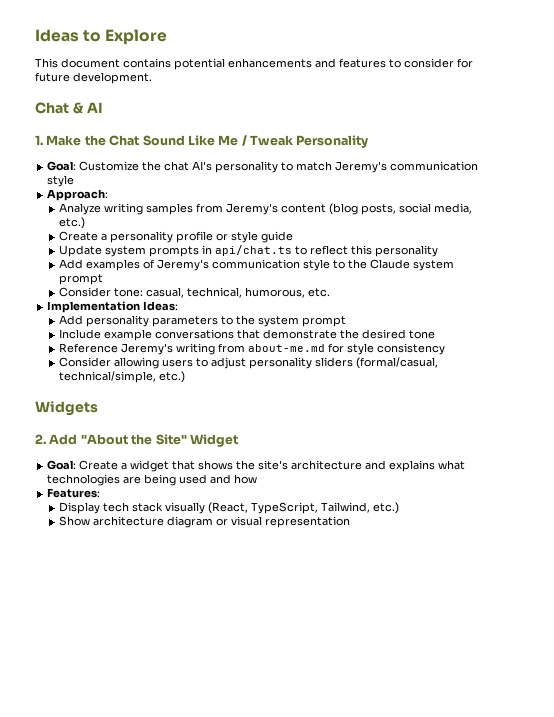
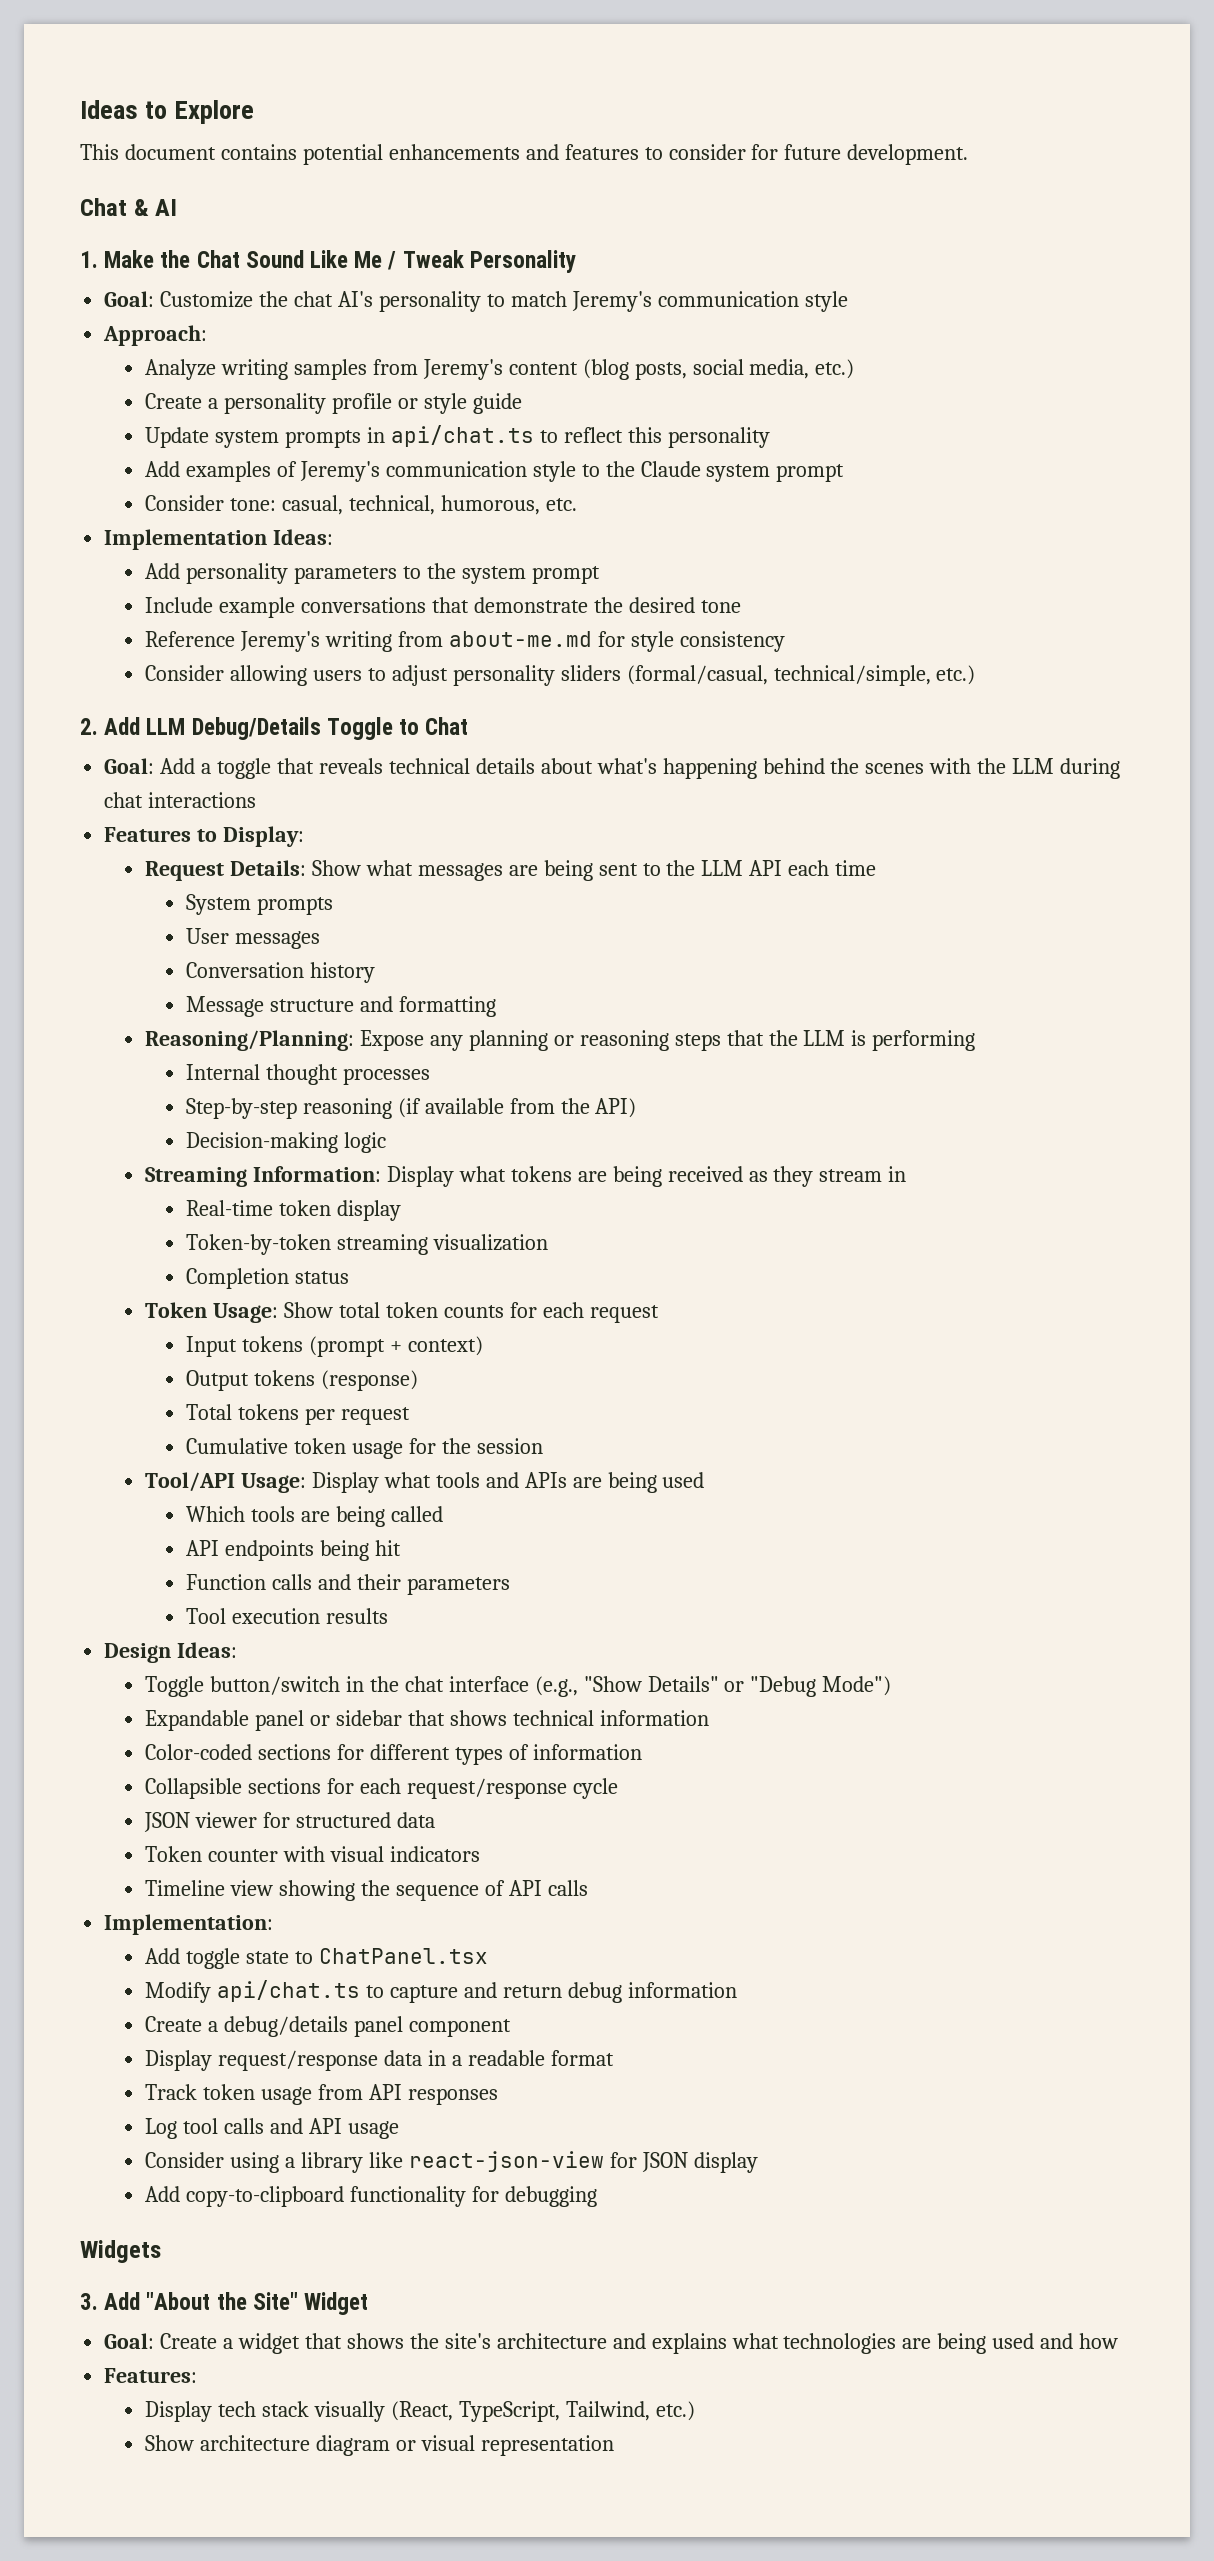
(186, 377) none -> [80,717,469,740] [104,758,1121,779] [104,792,257,808] [104,826,305,847] [145,860,877,881] [185,894,333,915] [185,928,320,949] [185,962,375,983] [185,996,496,1017] [145,1030,976,1051] [185,1064,430,1085] [185,1098,637,1119] [185,1132,386,1153] [145,1166,907,1187] [185,1200,401,1221] [185,1234,548,1255] [185,1268,349,1289] [145,1302,659,1323] [185,1336,483,1357] [185,1370,418,1391] [185,1404,410,1425] [185,1438,543,1459] [145,1472,705,1493] [185,1506,443,1527] [185,1540,401,1561] [185,1574,510,1595] [185,1608,388,1624] [104,1642,238,1663] [145,1676,892,1697] [145,1710,709,1731] [145,1744,642,1765] [145,1778,618,1799] [144,1812,435,1832] [145,1846,480,1862] [145,1880,588,1901] [104,1914,274,1935] [145,1948,488,1969] [145,1980,737,2003] [145,2016,511,2037] [145,2050,614,2071] [145,2084,498,2105] [145,2118,399,2139] [145,2151,758,2173] [145,2186,597,2207] // 2. Add LLM Debug/Details Toggle to Chat // Goal: Add a toggle that reveals technical details about what's happening behind the scenes with the LLM during chat interactions // Features to Display: // Request Details: Show what messages are being sent to the LLM API each time // System prompts // User messages // Conversation history // Message structure and formatting // Reasoning/Planning: Expose any planning or reasoning steps that the LLM is performing // Internal thought processes // Step-by-step reasoning (if available from the API) // Decision-making logic // Streaming Information: Display what tokens are being received as they stream in // Real-time token display // Token-by-token streaming visualization // Completion status // Token Usage: Show total token counts for each request // Input tokens (prompt + context) // Output tokens (response) // Total tokens per request // Cumulative token usage for the session // Tool/API Usage: Display what tools and APIs are being used // Which tools are being called // API endpoints being hit // Function calls and their parameters // Tool execution results // Design Ideas: // Toggle button/switch in the chat interface (e.g., "Show Details" or "Debug Mode") // Expandable panel or sidebar that shows technical information // Color-coded sections for different types of information // Collapsible sections for each request/response cycle // JSON viewer for structured data // Token counter with visual indicators // Timeline view showing the sequence of API calls // Implementation: // Add toggle state to ChatPanel.tsx // Modify api/chat.ts to capture and return debug information // Create a debug/details panel component // Display request/response data in a readable format // Track token usage from API responses // Log tool calls and API usage // Consider using a library like react-json-view for JSON display // Add copy-to-clipboard functionality for debugging
[35,434,46,444] 2. -> [80,2293,98,2310] 3.

